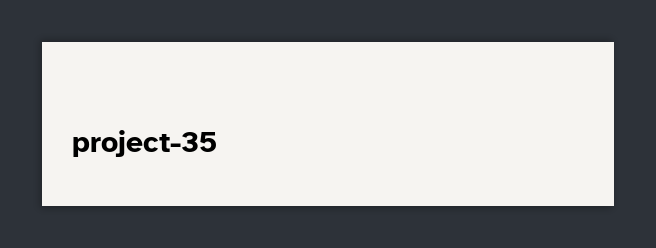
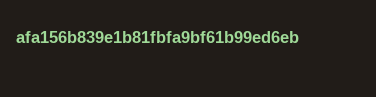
[72,130,217,157] project-35 -> [16,31,299,43] afa156b839e1b81fbfa9bf61b99ed6eb

